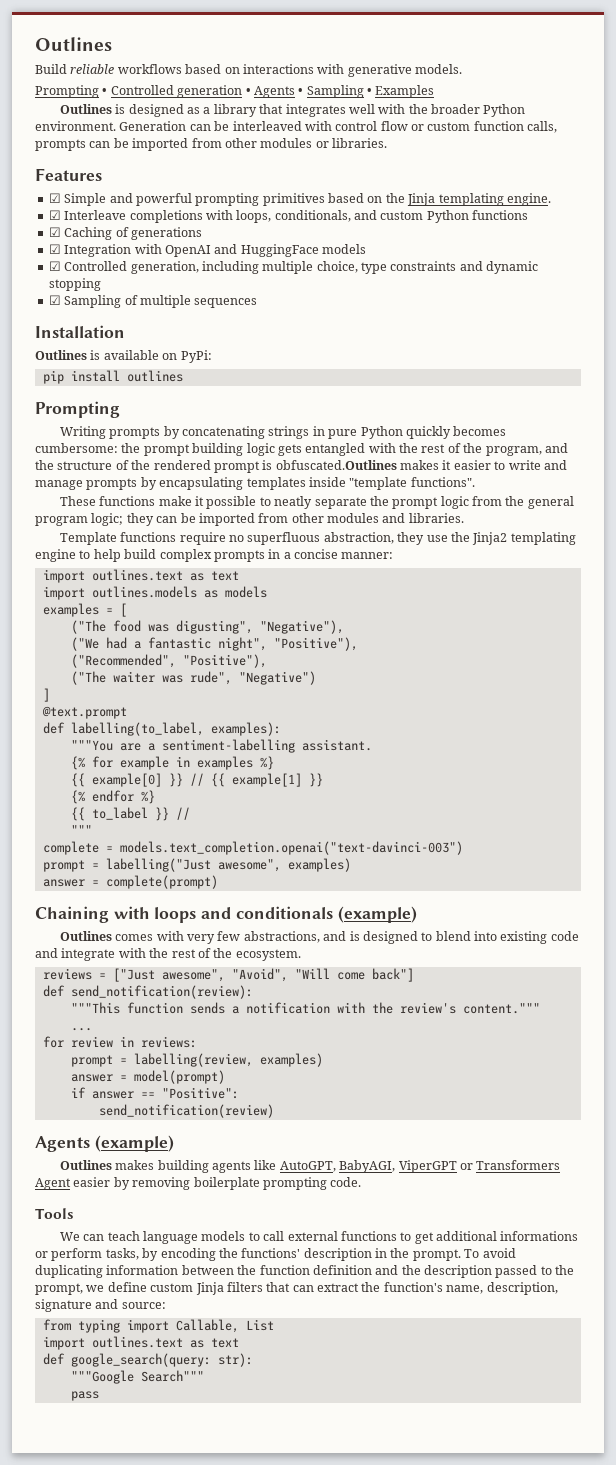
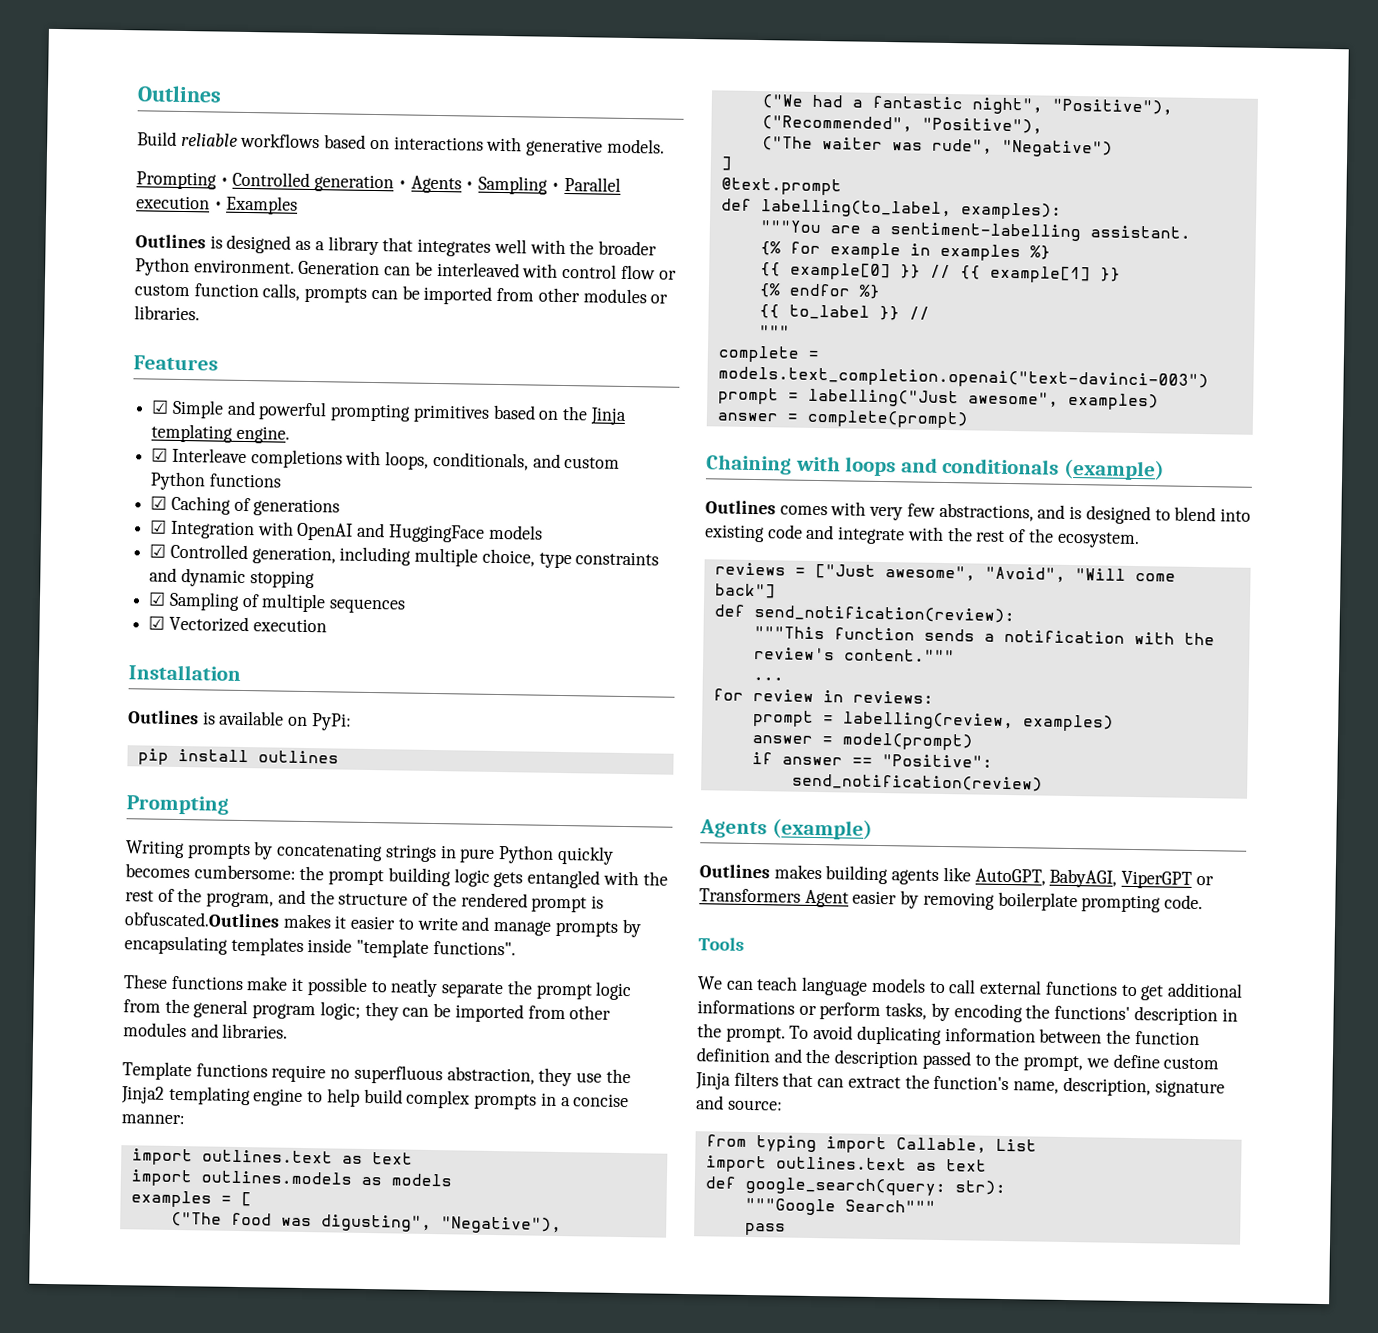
(372, 91) none -> [563,176,621,192] [136,195,223,210] Parallel execution •
(258, 303) none -> [148,615,327,633] // ☑ Vectorized execution

